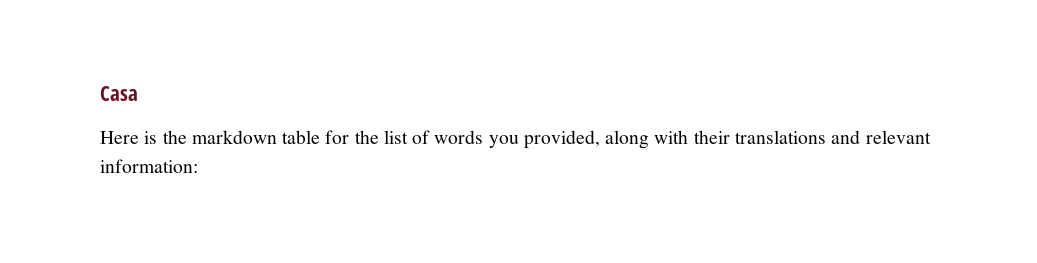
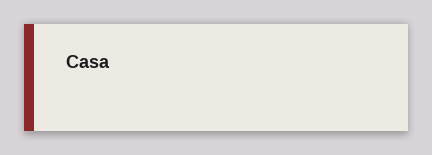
[100,130,931,149] [100,159,198,173] // Here is the markdown table for the list of words you provided, along with their translations and relevant information: -> (110, 61) none

